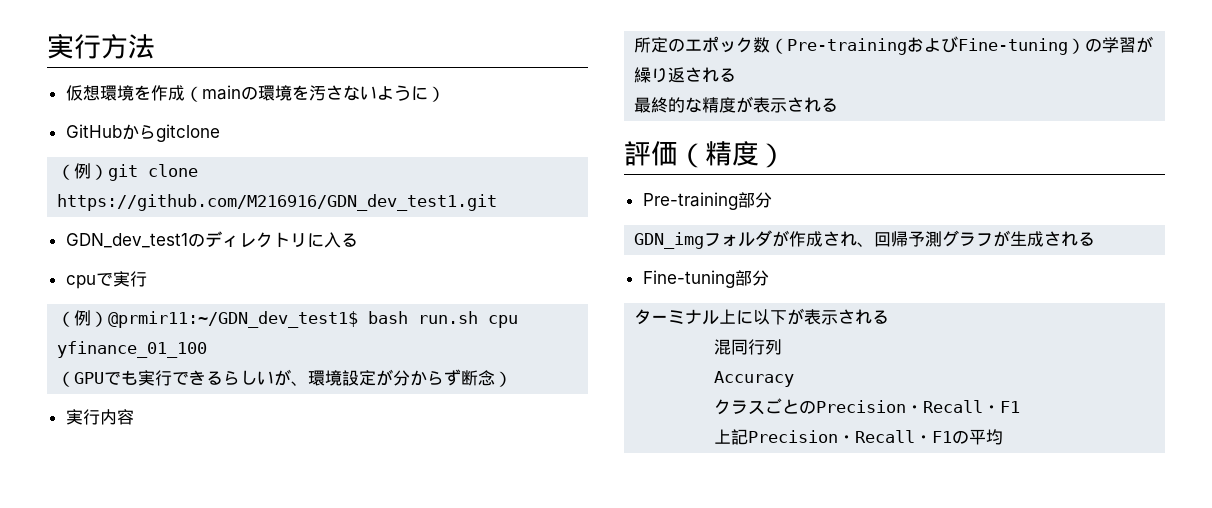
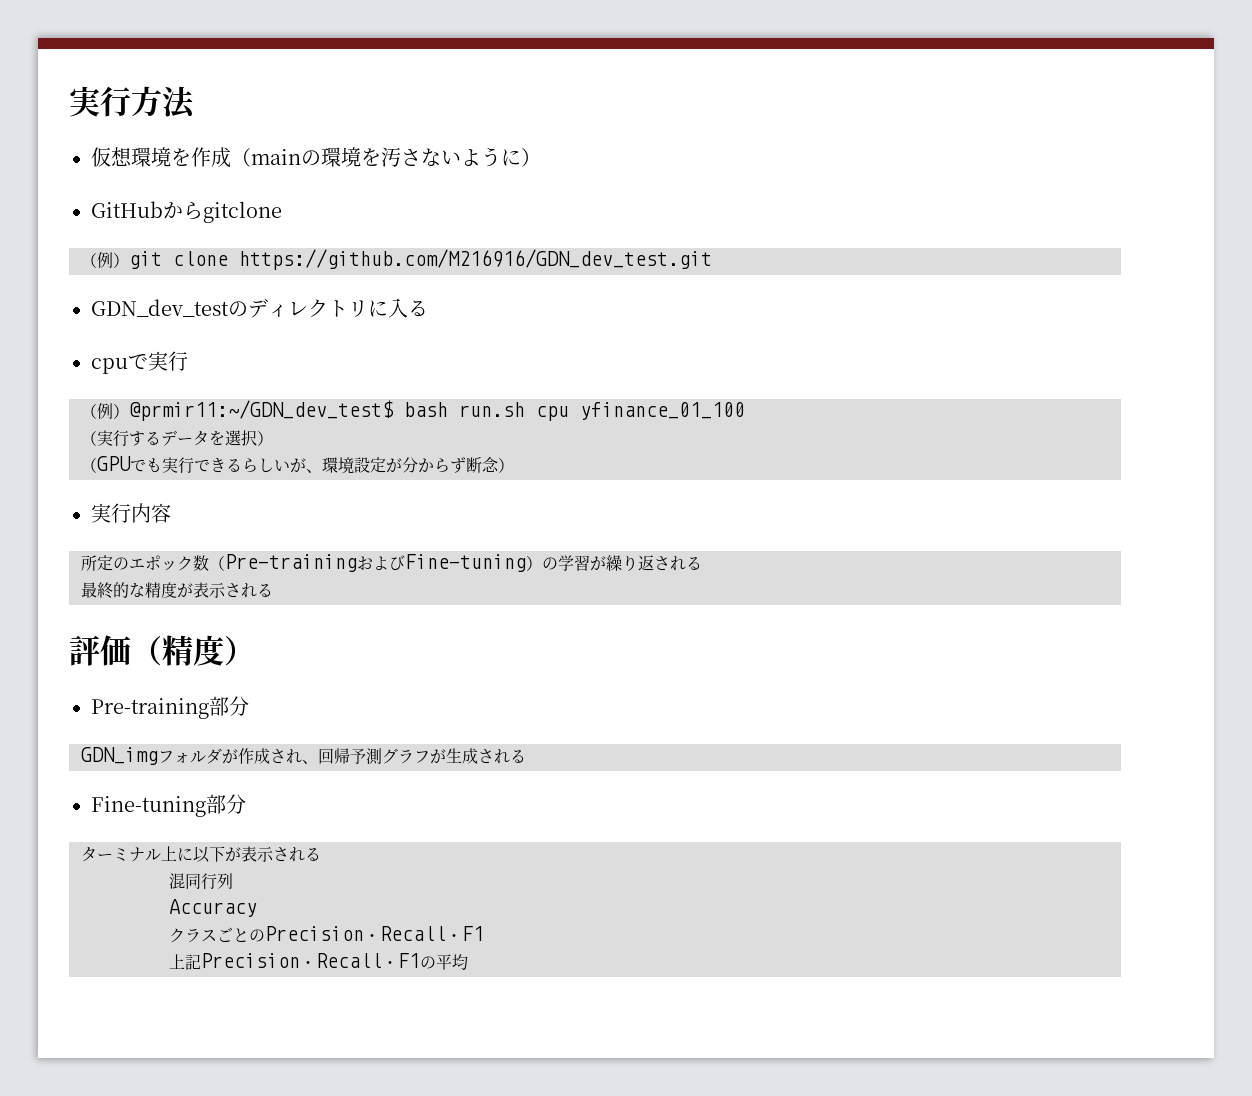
[57,194,498,211] [65,233,188,248] https://github.com/M216916/GDN_dev_test1.git // GDN_dev_test1 -> [239,249,712,270] [91,299,229,317] https://github.com/M216916/GDN_dev_test.git // GDN_dev_test
[108,311,359,328] @prmir11:~/GDN_dev_test1$ -> [129,400,394,421] @prmir11:~/GDN_dev_test$
(208, 349) none -> [81,430,273,447] // （実行するデータを選択）

